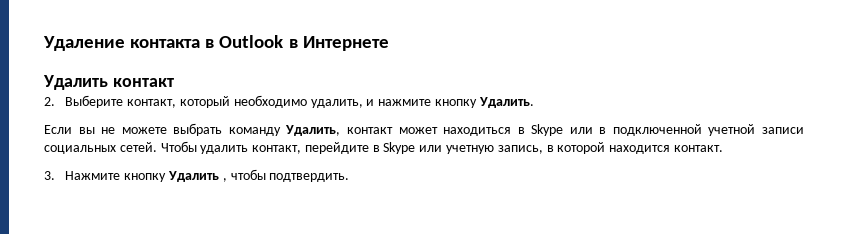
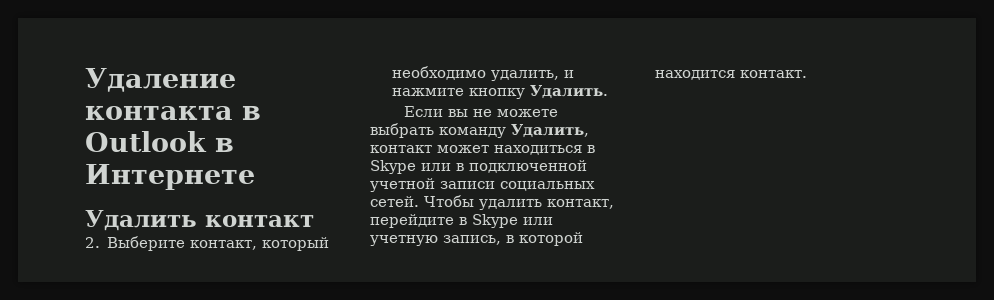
[44,169,350,182] // 3. Нажмите кнопку Удалить , чтобы подтвердить. -> (807, 74) none

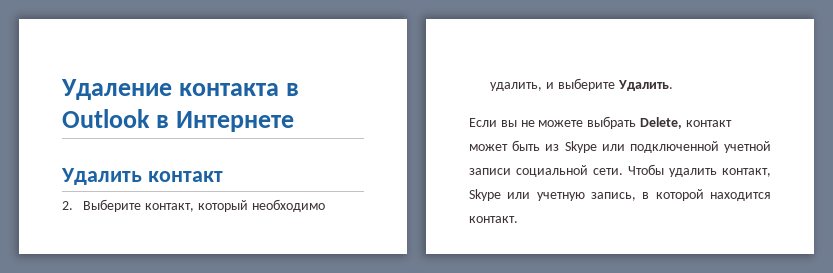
[392,88,526,99] нажмите кнопку -> [558,78,616,91] выберите
[439,124,589,138] [370,145,595,155] [370,160,464,174] команду Удалить, контакт может находиться в Skype или в -> [639,117,732,129] [469,140,625,153] Delete, контакт может быть из Skype или
[500,181,595,191] [370,196,419,207] социальных сетей. -> [516,165,623,177] социальной сети.
[370,214,467,228] перейдите в -> (771, 172) none

